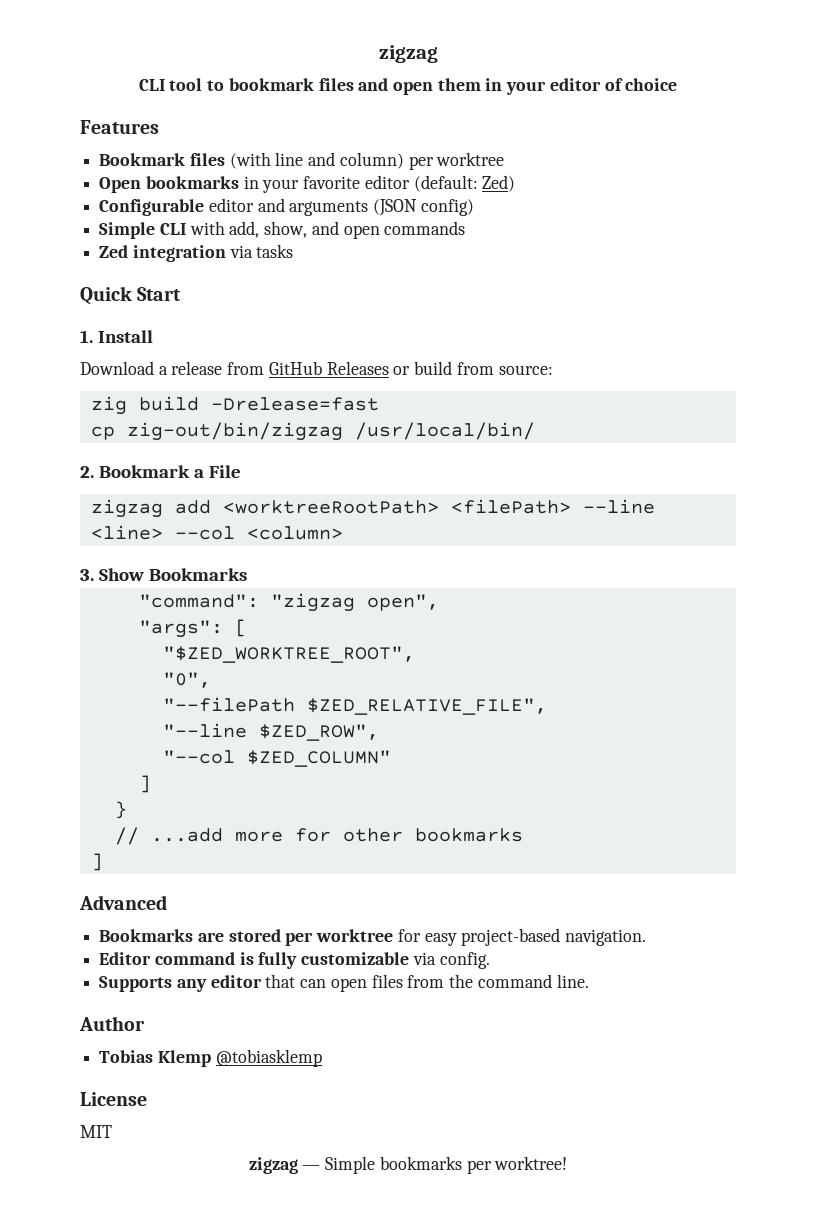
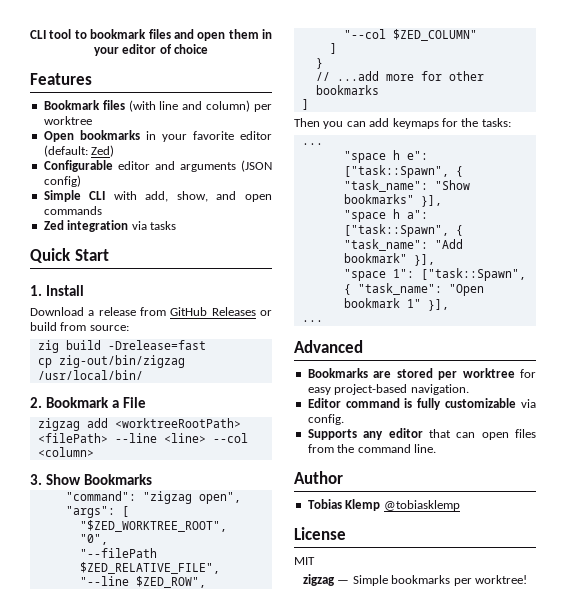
[378,45,438,63] zigzag // -> (30, 34) none
(103, 862) none -> [294,118,511,129] [301,143,323,145] [343,150,428,163] [343,165,463,178] [343,180,470,192] [343,194,442,207] [343,209,428,222] [343,224,463,237] [343,239,463,251] [343,253,435,266] [343,268,526,281] [343,283,484,296] [343,298,449,311] [301,320,323,322] // Then you can add keymaps for the tasks: // ... // "space h e": ["task::Spawn", { "task_name": "Show bookmarks" }], // "space h a": ["task::Spawn", { "task_name": "Add bookmark" }], // "space 1": ["task::Spawn", { "task_name": "Open bookmark 1" }], // ...

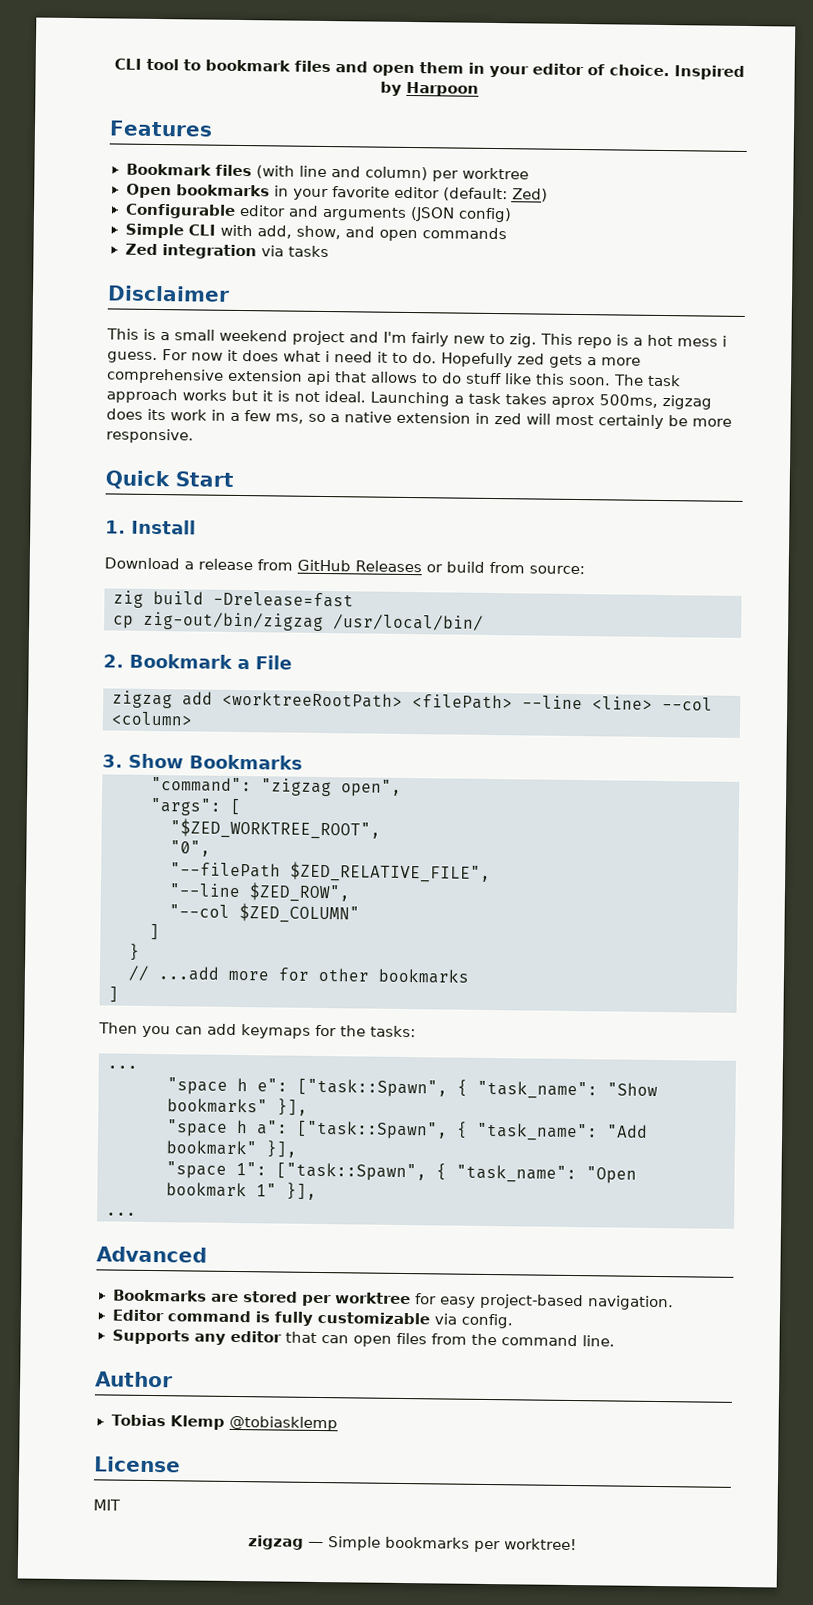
[174,44,209,54] choice -> [608,64,745,80] [379,81,479,97] choice. Inspired by Harpoon
(176, 225) none -> [107,285,230,302] [106,328,727,349] [107,349,641,369] [106,368,681,387] [106,388,712,410] [106,408,732,430] [106,428,194,444] // Disclaimer // This is a small weekend project and I'm fairly new to zig. This repo is a hot mess i guess. For now it does what i need it to do. Hopefully zed gets a more comprehensive extension api that allows to do stuff like this soon. The task approach works but it is not ideal. Launching a task takes aprox 500ms, zigzag does its work in a few ms, so a native extension in zed will most certainly be more responsive.

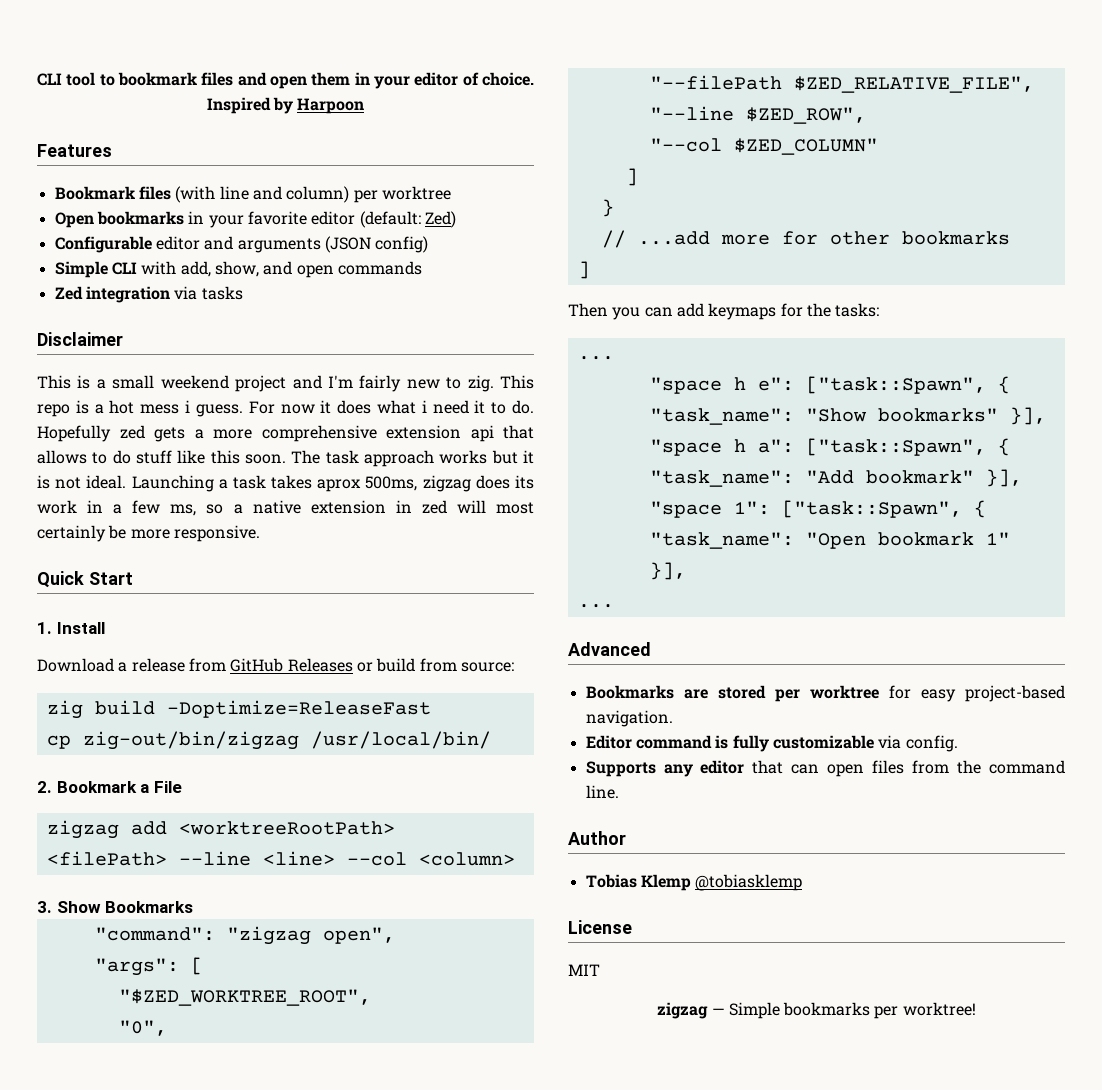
[213,591,354,608] -Drelease=fast -> [166,700,431,718] -Doptimize=ReleaseFast

